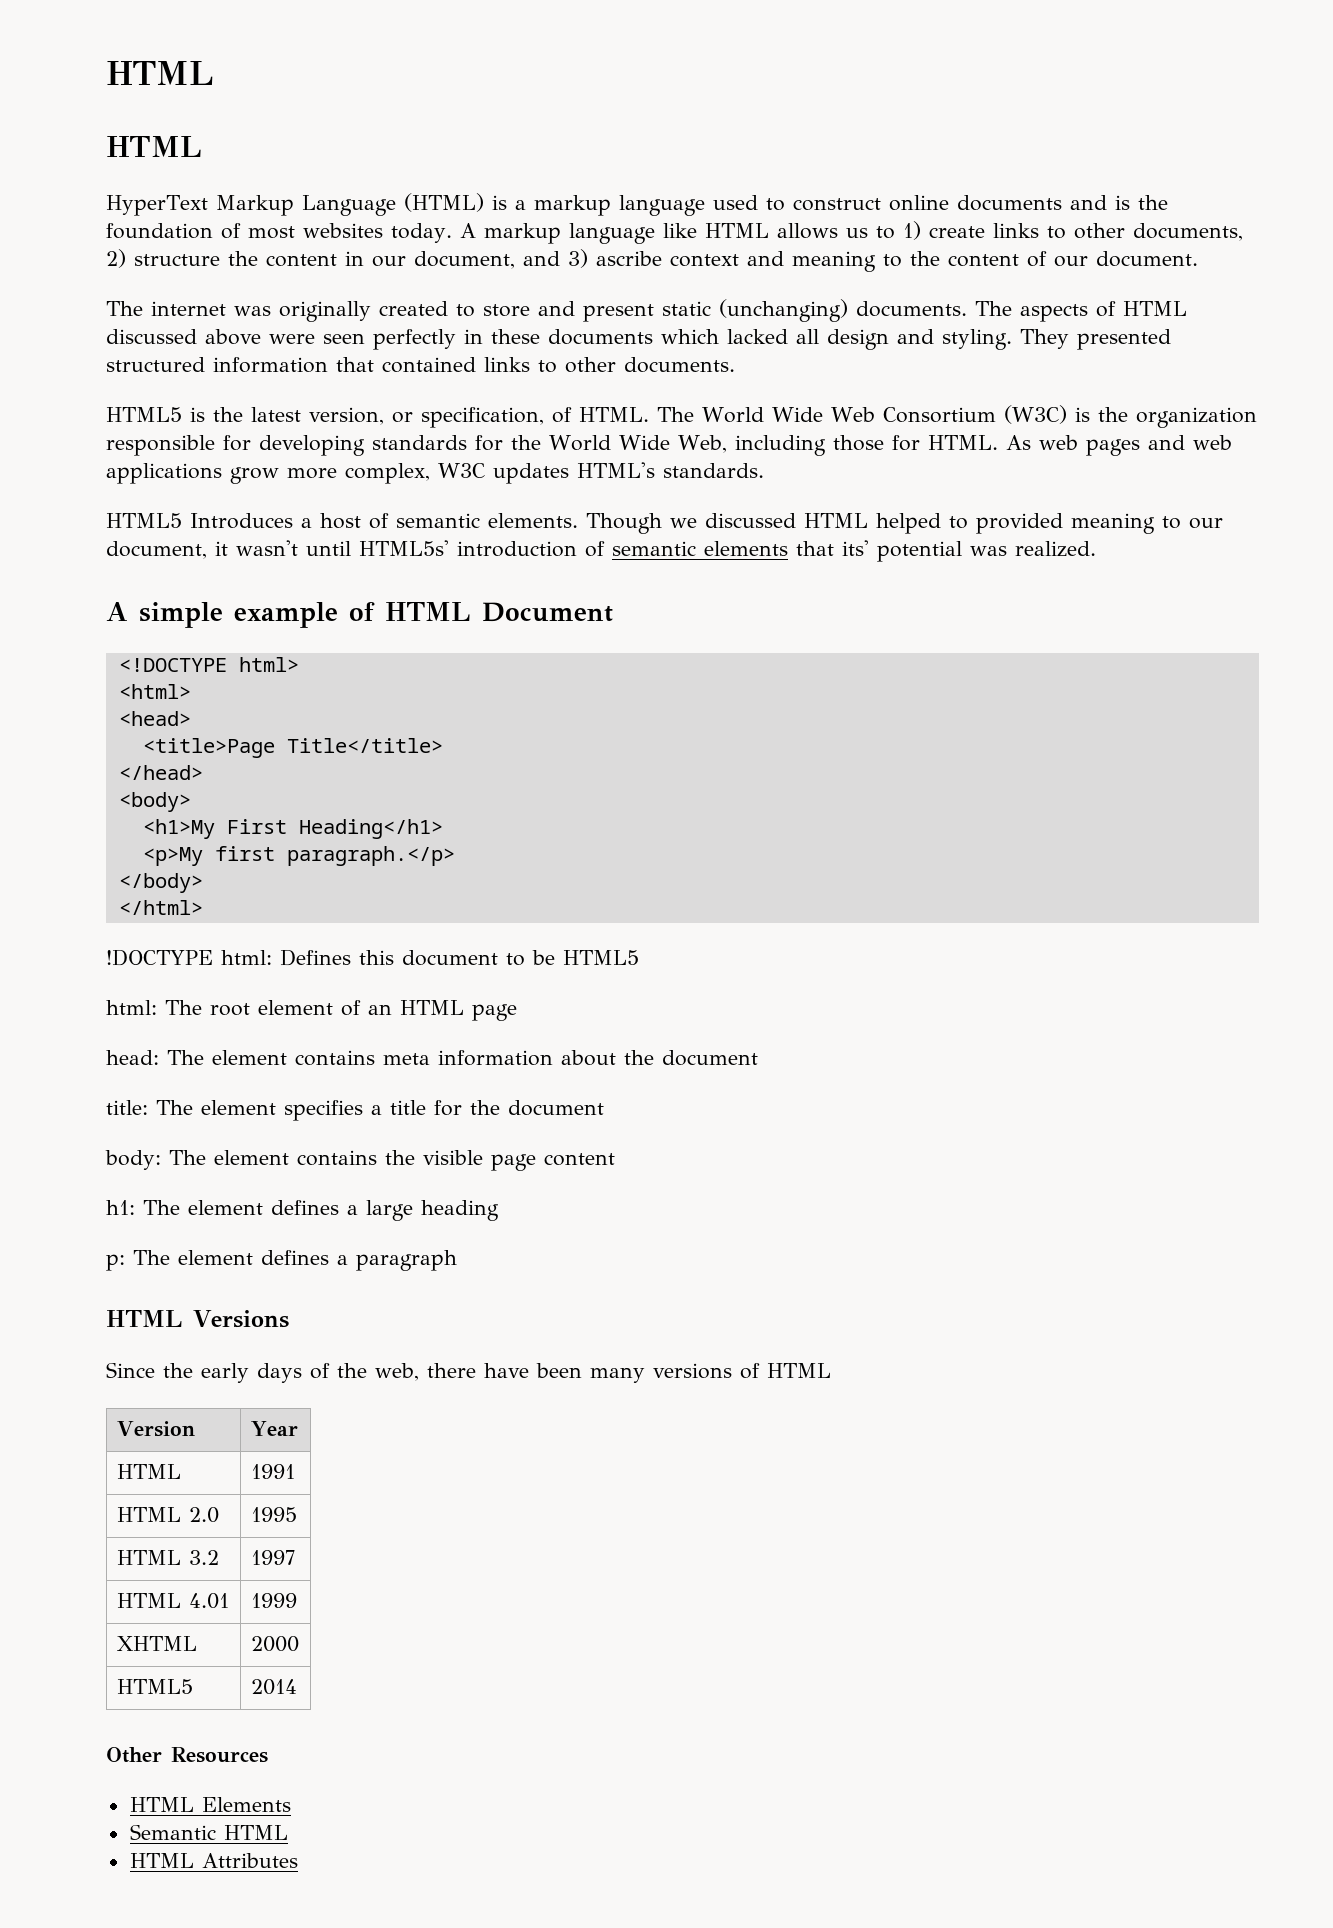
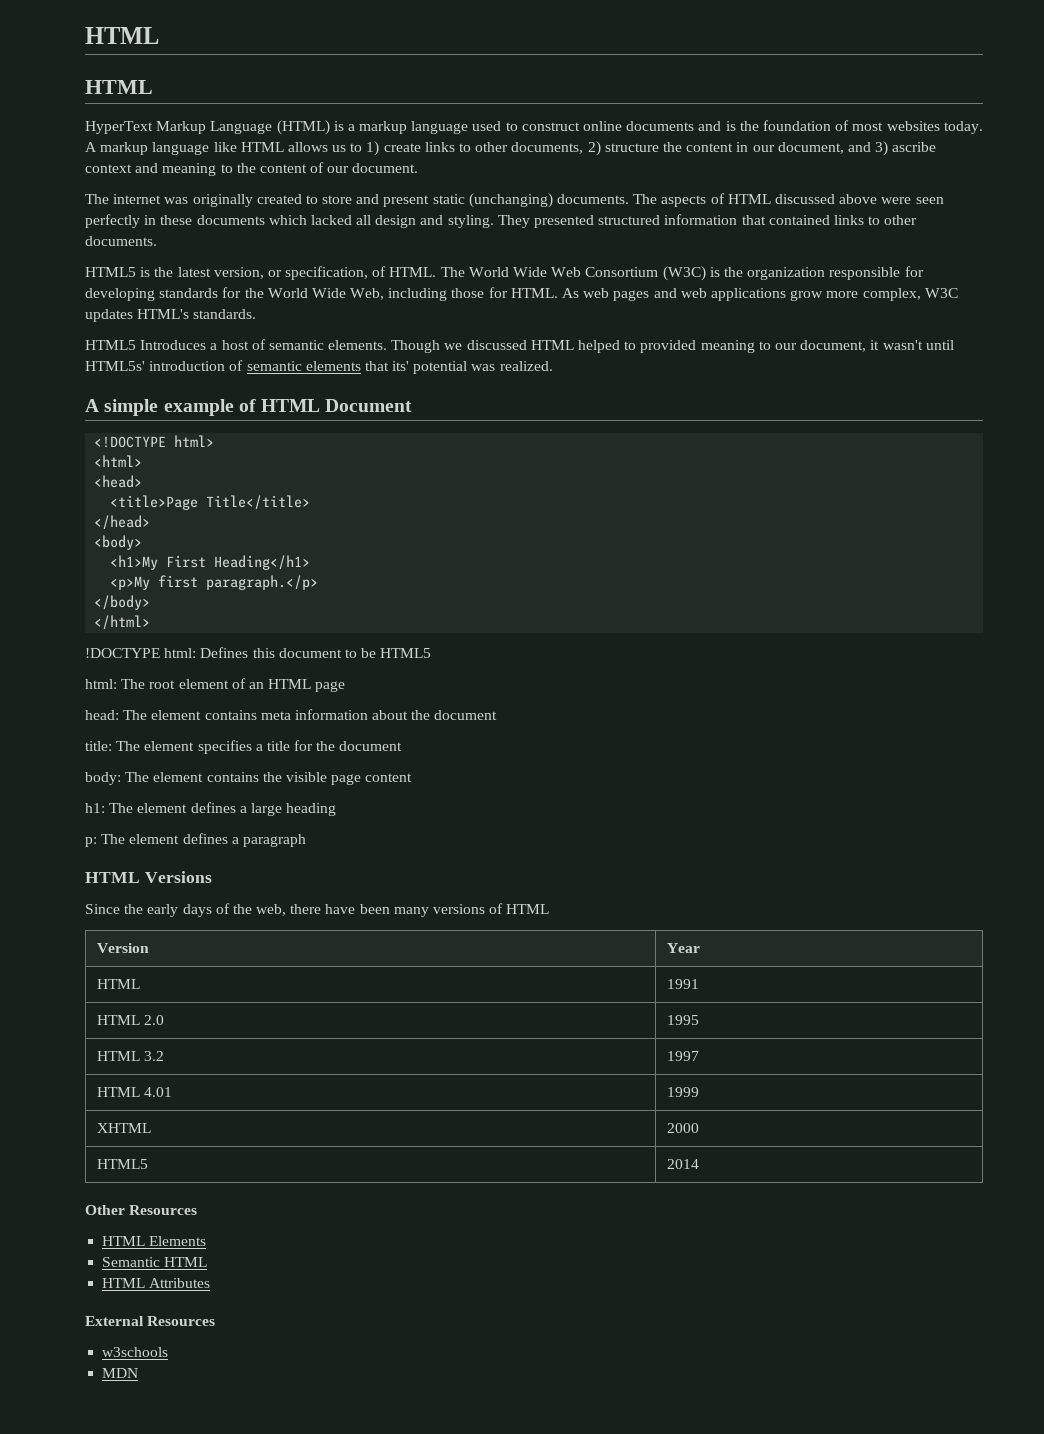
(298, 1860) none -> [85,1316,216,1326] [102,1347,169,1357] [102,1368,139,1378] // External Resources // w3schools // MDN

